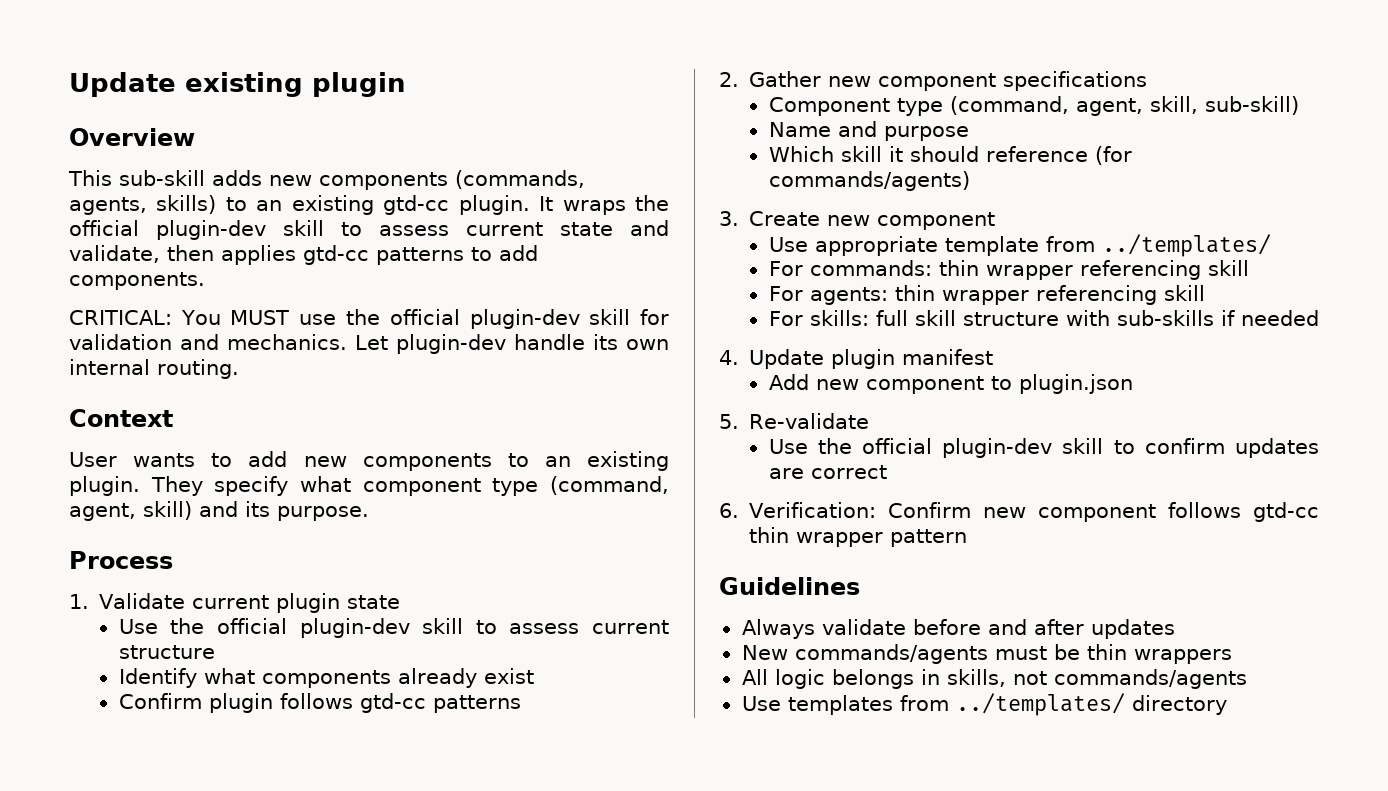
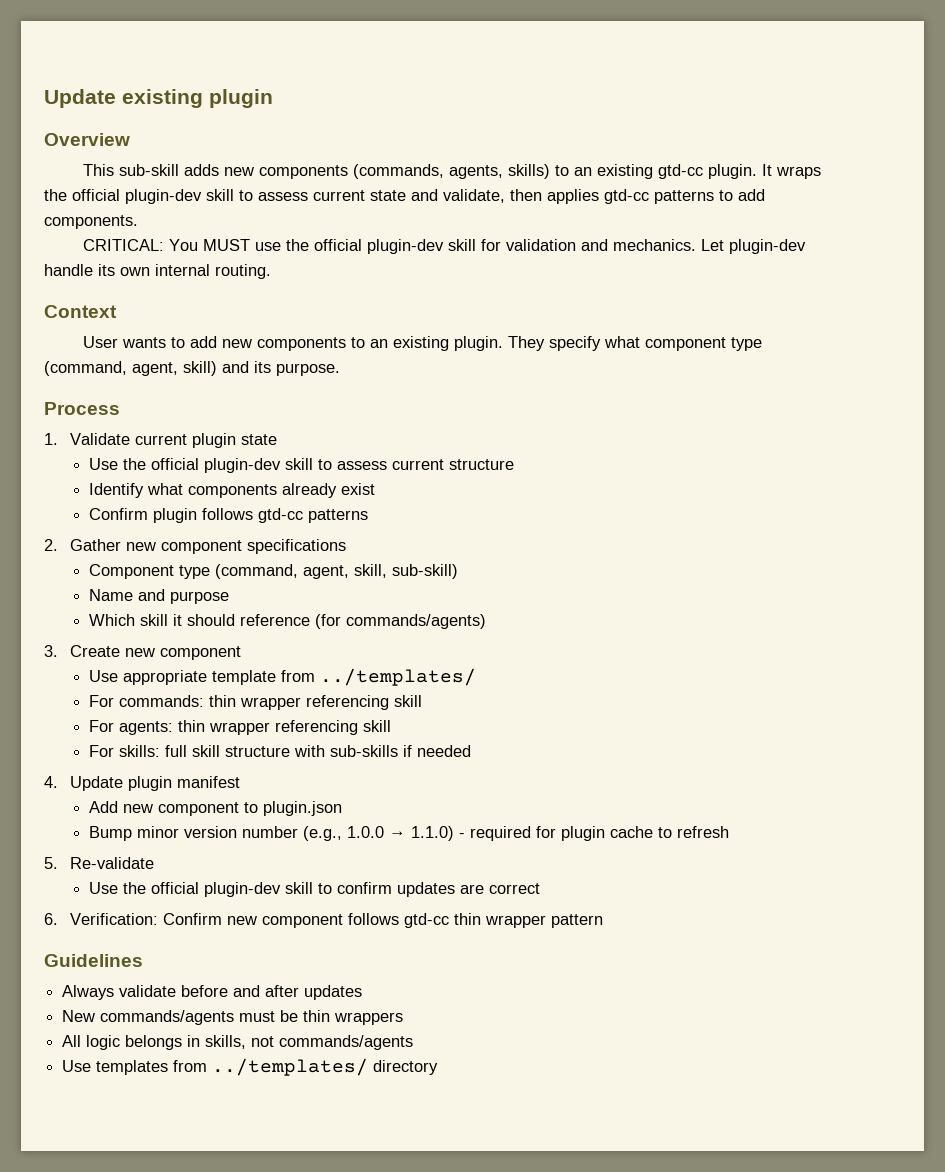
(1133, 384) none -> [88,826,729,841] // Bump minor version number (e.g., 1.0.0 → 1.1.0) - required for plugin cache to refresh

